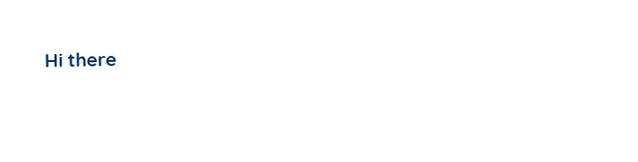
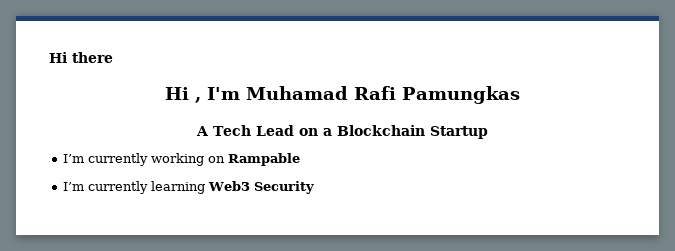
(118, 59) none -> [165,86,520,104] [196,125,488,139] [62,153,300,166] [62,181,314,194] // Hi , I'm Muhamad Rafi Pamungkas // A Tech Lead on a Blockchain Startup // I’m currently working on Rampable // I’m currently learning Web3 Security

